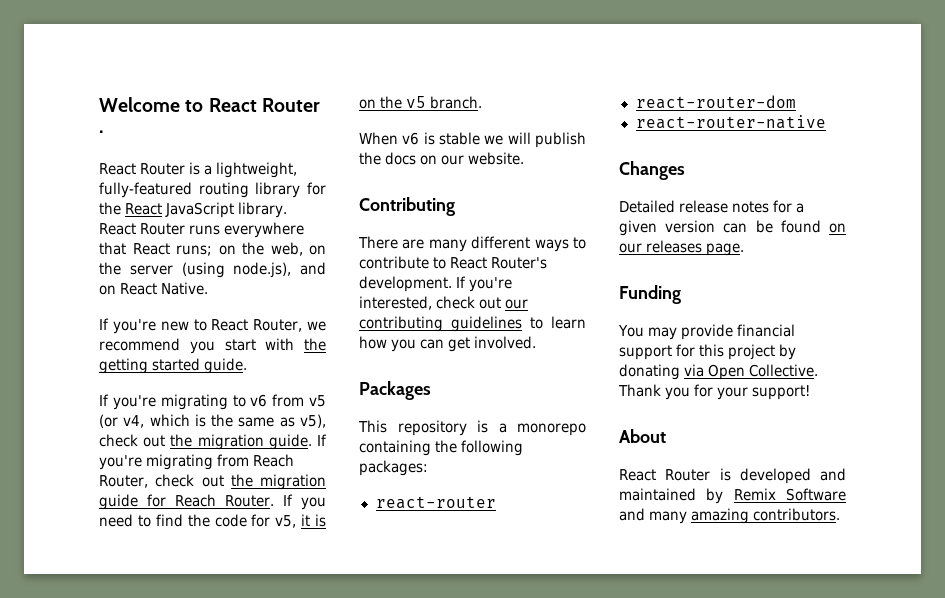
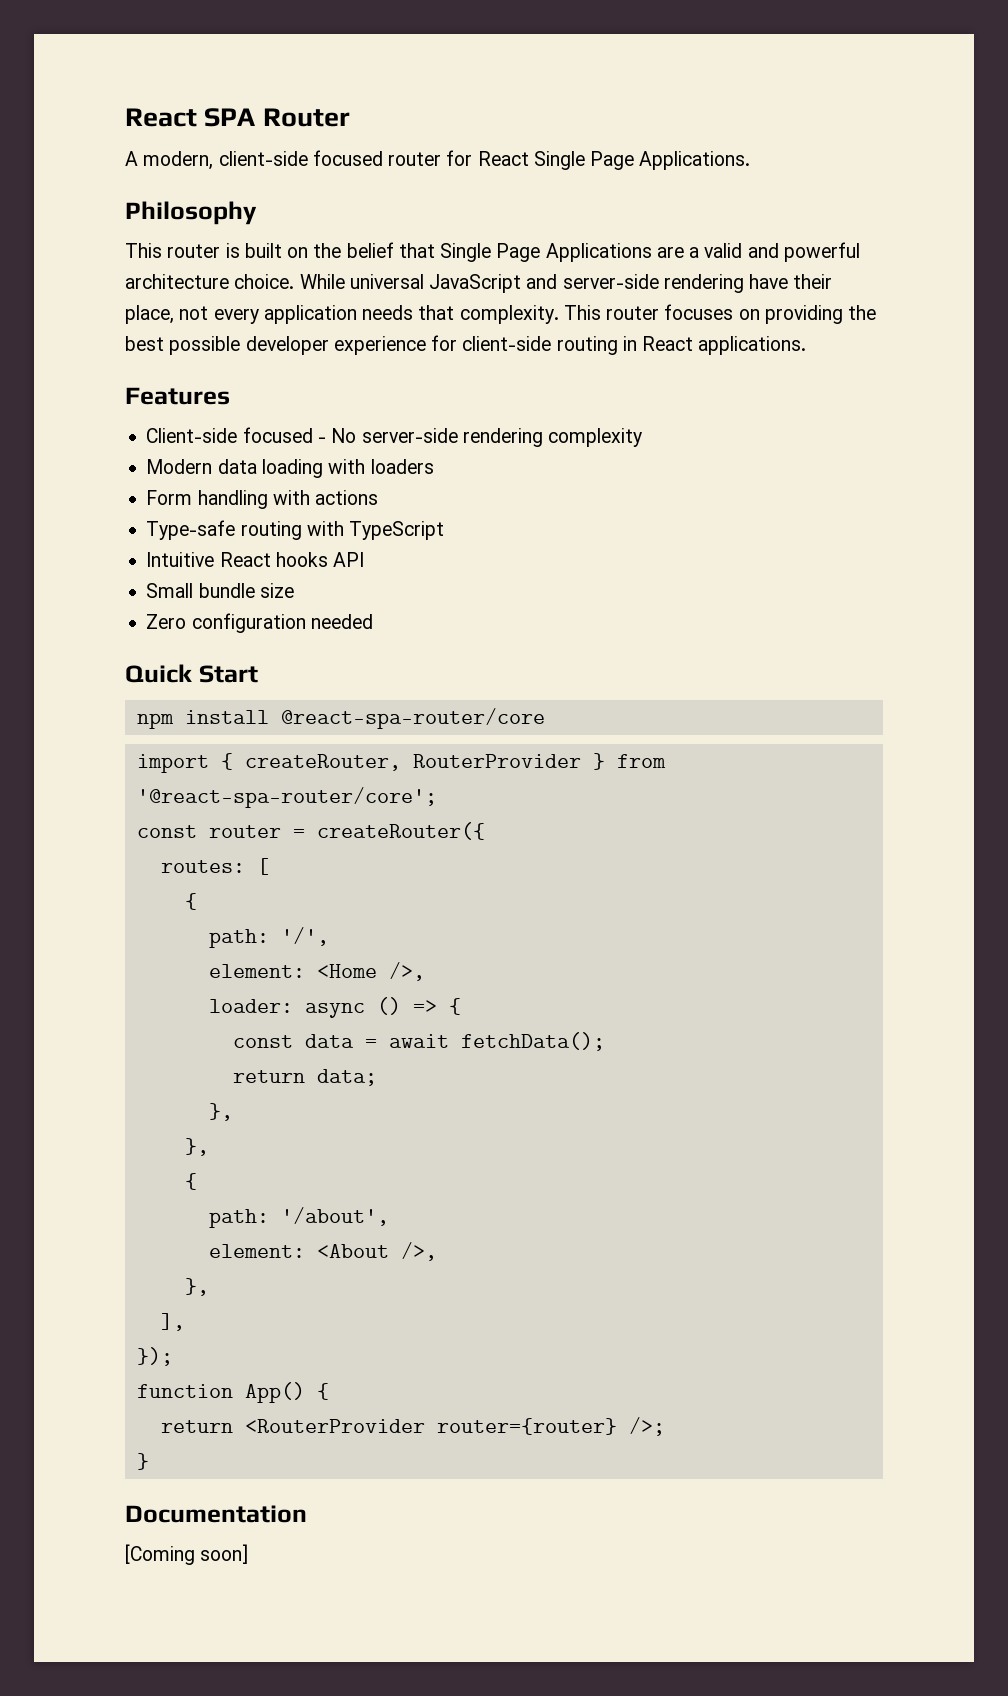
[99,97,320,112] [99,130,104,137] [99,162,298,178] [99,182,326,198] [99,202,288,218] [99,222,305,238] [99,242,326,256] [99,262,326,278] [99,282,209,295] [99,318,327,334] [99,338,326,354] [99,358,248,374] [99,394,327,410] [99,414,326,428] [99,434,327,450] [99,454,295,470] [99,474,326,490] [99,494,326,510] [99,514,326,528] [359,96,483,109] [359,132,586,148] [359,152,525,165] [359,197,455,216] [358,236,586,252] [359,256,548,269] [359,276,513,292] [359,296,529,310] [359,316,586,332] [359,336,537,352] [359,381,431,400] [358,420,586,436] [359,440,524,456] [359,460,428,476] [375,496,496,509] [635,95,796,109] [635,115,826,129] [619,161,685,180] [619,200,805,213] [619,220,846,236] [619,240,745,256] [619,285,681,304] [618,324,796,340] [619,344,797,360] [619,364,819,380] [618,384,811,400] [619,429,666,443] [619,468,846,484] [619,488,846,504] [619,508,841,524] Welcome to React Router · // React Router is a lightweight, fully-featured routing library for the React JavaScript library. React Router runs everywhere that React runs; on the web, on the server (using node.js), and on React Native. // If you're new to React Router, we recommend you start with the getting started guide. // If you're migrating to v6 from v5 (or v4, which is the same as v5), check out the migration guide. If you're migrating from Reach Router, check out the migration guide for Reach Router. If you need to find the code for v5, it is on the v5 branch. // When v6 is stable we will publish the docs on our website. // Contributing // There are many different ways to contribute to React Router's development. If you're interested, check out our contributing guidelines to learn how you can get involved. // Packages // This repository is a monorepo containing the following packages: // react-router // react-router-dom // react-router-native // Changes // Detailed release notes for a given version can be found on our releases page. // Funding // You may provide financial support for this project by donating via Open Collective. Thank you for your support! // About // React Router is developed and maintained by Remix Software and many amazing contributors. -> [125,108,350,127] [125,150,751,170] [125,201,257,225] [125,242,860,262] [125,274,833,293] [125,304,877,324] [125,335,807,355] [125,387,230,405] [146,427,643,447] [146,459,434,478] [146,490,379,509] [146,520,445,540] [146,552,365,567] [146,583,294,598] [146,613,373,633] [125,664,258,683] [136,708,545,729] [136,753,666,773] [136,787,437,808] [136,822,485,840] [160,858,269,875] [184,893,197,910] [208,927,329,948] [208,962,425,981] [208,997,461,1018] [232,1032,605,1051] [232,1069,377,1086] [208,1103,233,1121] [184,1138,209,1156] [184,1173,197,1190] [208,1207,389,1228] [208,1242,437,1261] [184,1278,209,1296] [160,1313,185,1331] [136,1347,173,1366] [136,1382,329,1403] [160,1417,665,1436] [136,1453,149,1470] [125,1505,307,1523] [125,1544,249,1565] React SPA Router // A modern, client-side focused router for React Single Page Applications. // Philosophy // This router is built on the belief that Single Page Applications are a valid and powerful architecture choice. While universal JavaScript and server-side rendering have their place, not every application needs that complexity. This router focuses on providing the best possible developer experience for client-side routing in React applications. // Features // Client-side focused - No server-side rendering complexity // Modern data loading with loaders // Form handling with actions // Type-safe routing with TypeScript // Intuitive React hooks API // Small bundle size // Zero configuration needed // Quick Start // npm install @react-spa-router/core // import { createRouter, RouterProvider } from '@react-spa-router/core'; // const router = createRouter({ // routes: [ // { // path: '/', // element: <Home />, // loader: async () => { // const data = await fetchData(); // return data; // }, // }, // { // path: '/about', // element: <About />, // }, // ], // }); // function App() { // return <RouterProvider router={router} />; // } // Documentation // [Coming soon]

